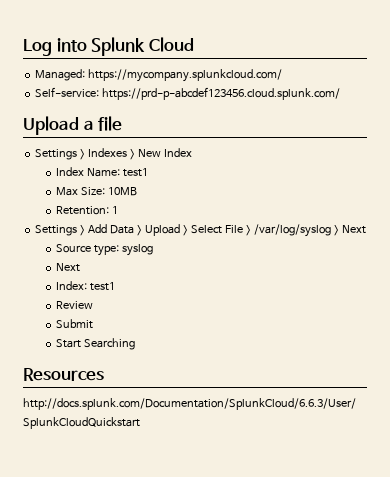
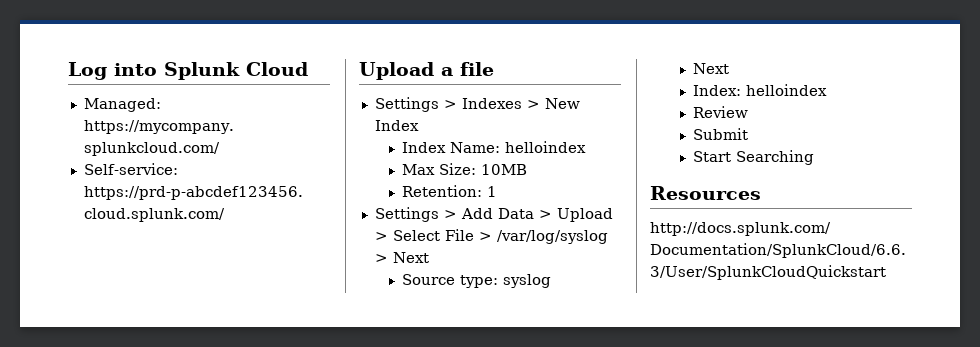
[122,168,148,177] test1 -> [505,141,587,153] helloindex
[89,282,115,291] test1 -> [746,84,828,96] helloindex

